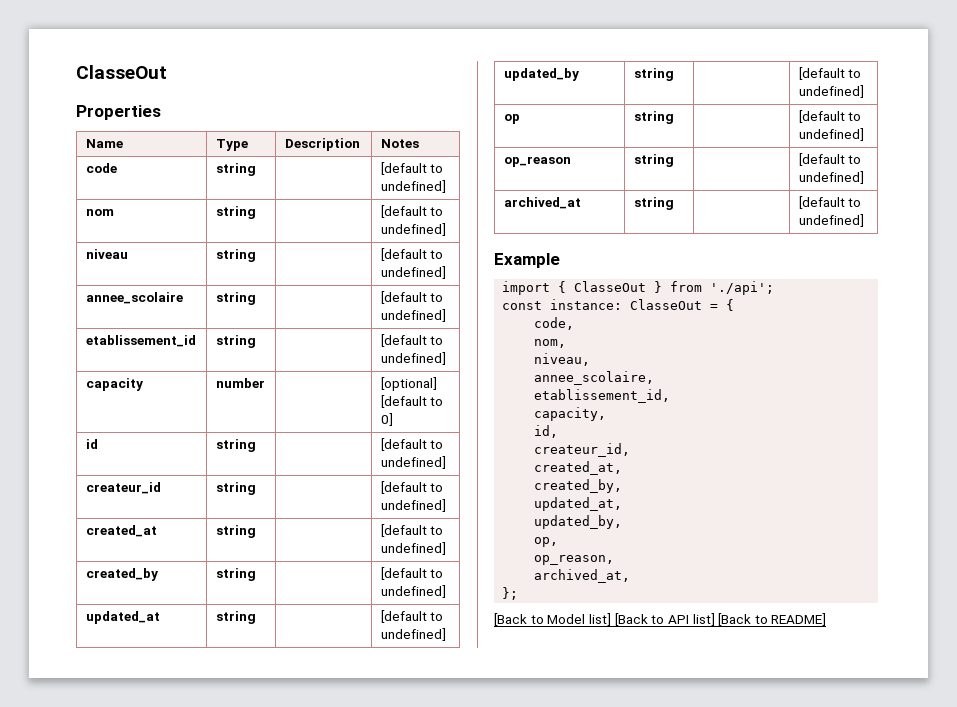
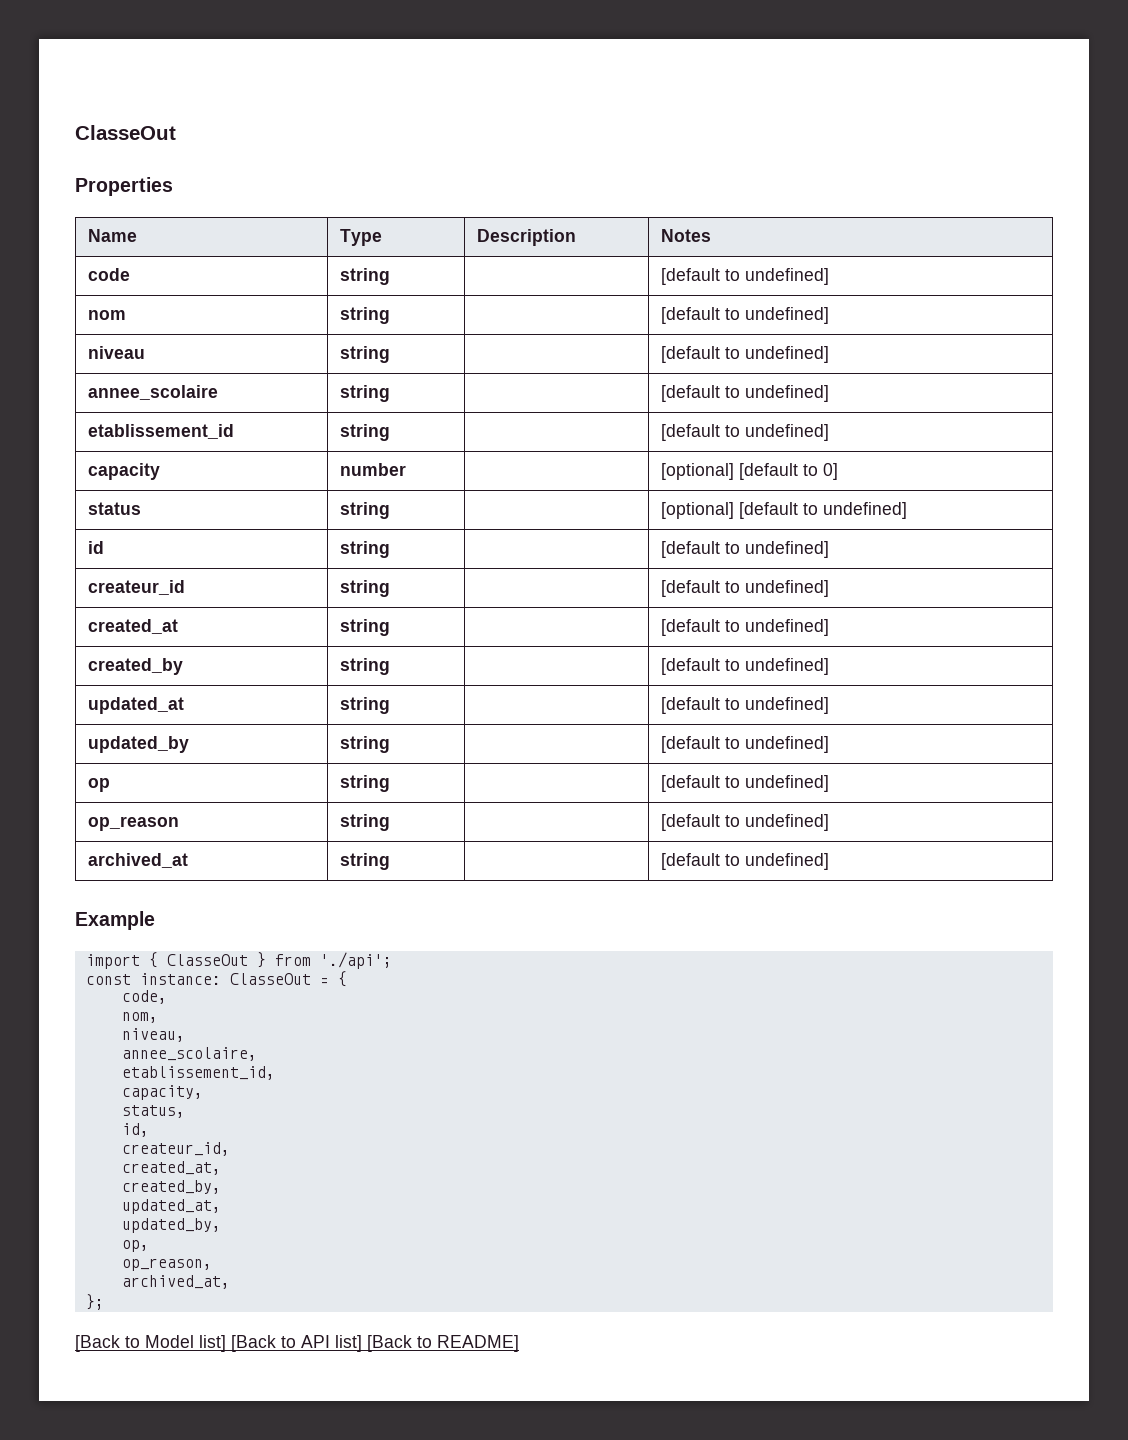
(393, 419) none -> [88,502,142,515] [340,502,391,519] [661,502,908,519] // status | string | | [optional] [default to undefined]
(607, 414) none -> [121,1105,185,1118] // status,

